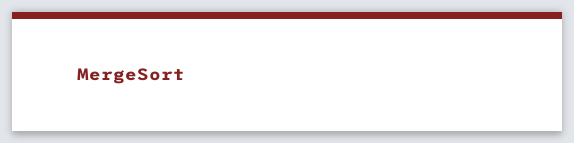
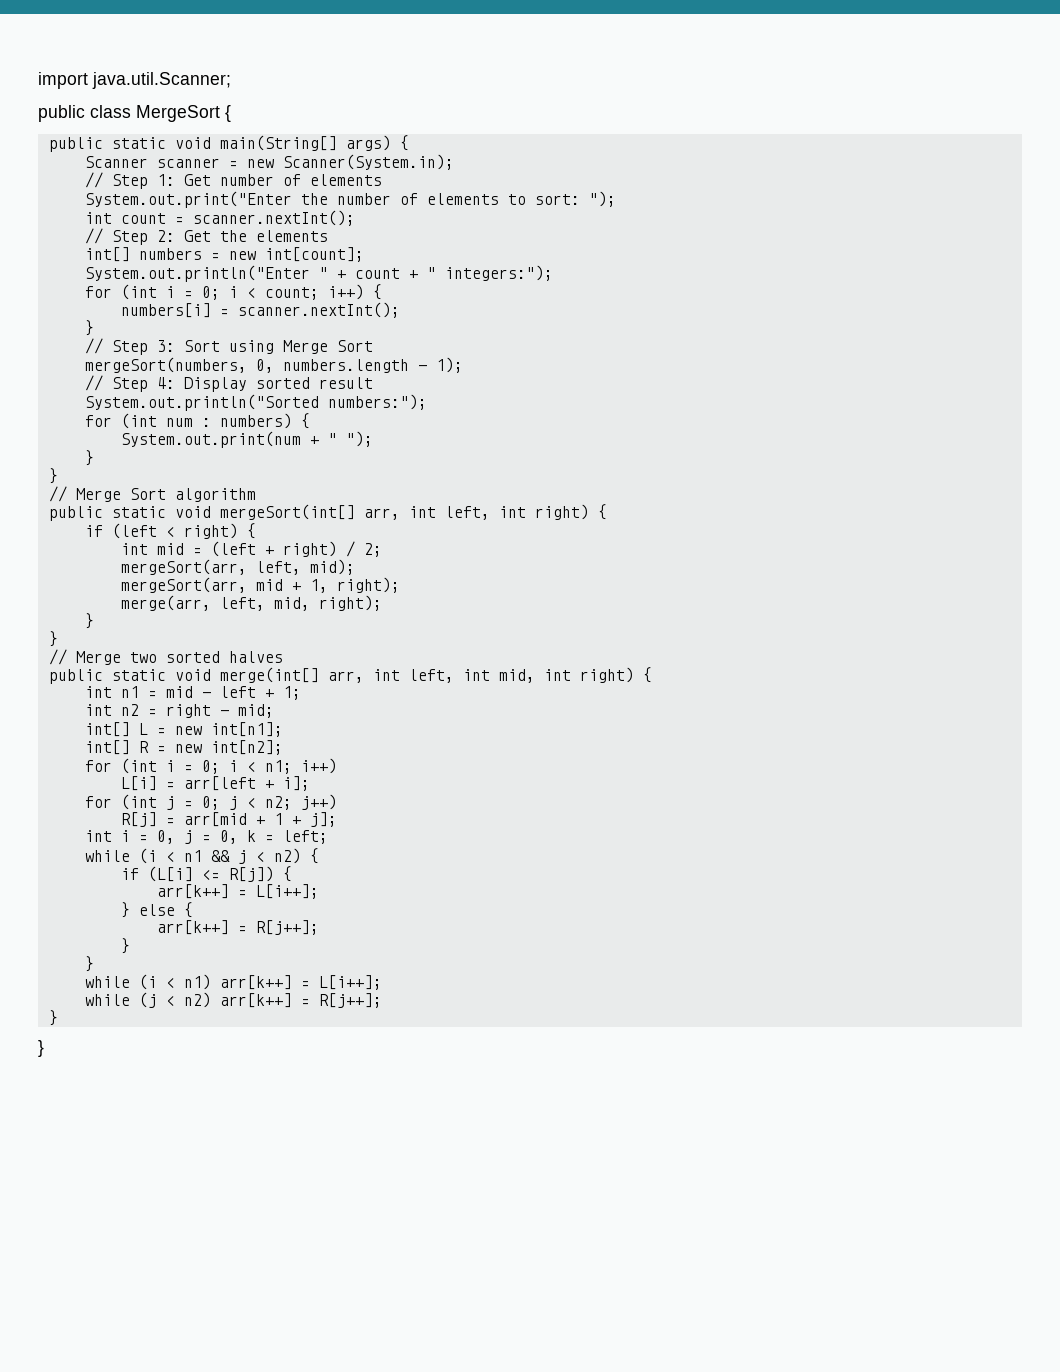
[77,68,185,84] MergeSort -> [38,72,231,89] [38,105,231,122] [48,135,409,152] [84,154,454,170] [84,172,382,189] [84,191,616,208] [84,210,355,226] [84,228,328,245] [84,247,364,262] [84,265,553,282] [84,284,382,300] [120,302,400,318] [84,320,94,336] [84,338,373,355] [84,357,463,373] [84,375,373,392] [84,394,427,411] [84,413,310,429] [120,431,373,448] [84,450,94,466] [48,468,58,484] [48,486,256,502] [48,504,607,521] [84,523,256,539] [120,541,382,557] [120,559,355,575] [120,577,400,593] [120,595,382,611] [84,613,94,629] [48,631,58,647] [48,649,283,665] [48,667,652,684] [84,686,301,700] [84,704,274,718] [84,722,283,737] [84,740,283,755] [84,758,337,774] [120,776,310,791] [84,794,337,810] [120,812,337,827] [84,830,328,844] [84,848,319,864] [120,866,292,882] [156,884,319,899] [120,902,193,918] [156,920,319,935] [120,938,130,954] [84,956,94,972] [84,974,382,990] [84,992,382,1008] [48,1010,58,1026] [38,1040,44,1057] import java.util.Scanner; // public class MergeSort { // public static void main(String[] args) { // Scanner scanner = new Scanner(System.in); // // Step 1: Get number of elements // System.out.print("Enter the number of elements to sort: "); // int count = scanner.nextInt(); // // Step 2: Get the elements // int[] numbers = new int[count]; // System.out.println("Enter " + count + " integers:"); // for (int i = 0; i < count; i++) { // numbers[i] = scanner.nextInt(); // } // // Step 3: Sort using Merge Sort // mergeSort(numbers, 0, numbers.length - 1); // // Step 4: Display sorted result // System.out.println("Sorted numbers:"); // for (int num : numbers) { // System.out.print(num + " "); // } // } // // Merge Sort algorithm // public static void mergeSort(int[] arr, int left, int right) { // if (left < right) { // int mid = (left + right) / 2; // mergeSort(arr, left, mid); // mergeSort(arr, mid + 1, right); // merge(arr, left, mid, right); // } // } // // Merge two sorted halves // public static void merge(int[] arr, int left, int mid, int right) { // int n1 = mid - left + 1; // int n2 = right - mid; // int[] L = new int[n1]; // int[] R = new int[n2]; // for (int i = 0; i < n1; i++) // L[i] = arr[left + i]; // for (int j = 0; j < n2; j++) // R[j] = arr[mid + 1 + j]; // int i = 0, j = 0, k = left; // while (i < n1 && j < n2) { // if (L[i] <= R[j]) { // arr[k++] = L[i++]; // } else { // arr[k++] = R[j++]; // } // } // while (i < n1) arr[k++] = L[i++]; // while (j < n2) arr[k++] = R[j++]; // } // }

